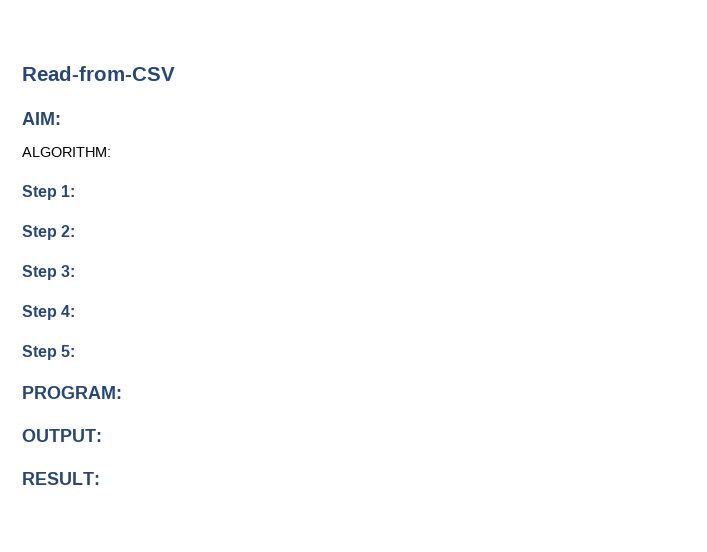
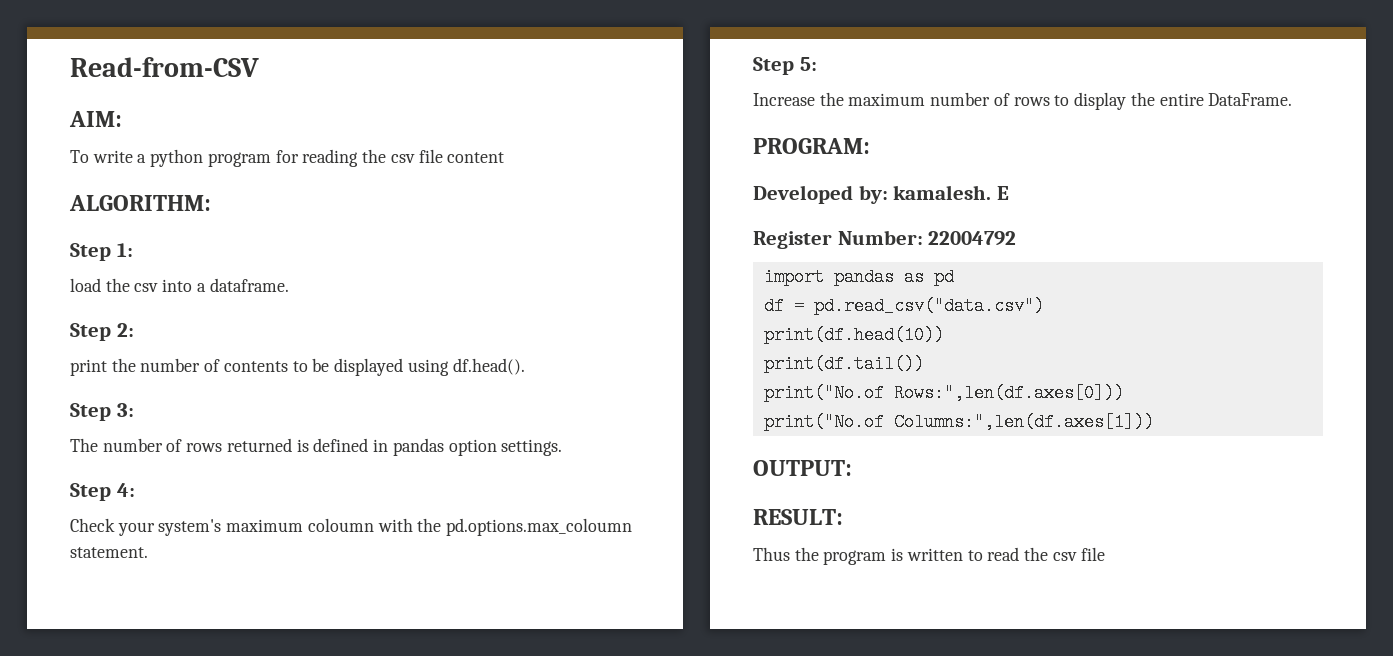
[22,147,111,157] [22,185,76,200] [22,225,76,240] [22,265,76,280] [22,305,76,320] [22,345,76,360] [22,386,122,399] [22,429,102,442] [22,472,100,485] ALGORITHM: // Step 1: // Step 2: // Step 3: // Step 4: // Step 5: // PROGRAM: // OUTPUT: // RESULT: -> [70,149,505,167] [69,195,211,211] [70,243,133,261] [70,278,289,292] [70,323,134,341] [70,358,525,376] [70,403,134,421] [70,438,563,456] [70,483,135,501] [70,518,633,536] [70,547,148,558] [753,57,817,75] [753,92,1293,110] [753,138,870,154] [753,185,1009,204] [753,230,1017,249] [763,268,954,286] [763,297,1044,315] [763,326,944,344] [763,355,924,373] [763,384,1124,402] [763,413,1154,431] [753,460,852,476] [753,509,843,525] [753,547,1105,565] To write a python program for reading the csv file content // ALGORITHM: // Step 1: // load the csv into a dataframe. // Step 2: // print the number of contents to be displayed using df.head(). // Step 3: // The number of rows returned is defined in pandas option settings. // Step 4: // Check your system's maximum coloumn with the pd.options.max_coloumn statement. // Step 5: // Increase the maximum number of rows to display the entire DataFrame. // PROGRAM: // Developed by: kamalesh. E // Register Number: 22004792 // import pandas as pd // df = pd.read_csv("data.csv") // print(df.head(10)) // print(df.tail()) // print("No.of Rows:",len(df.axes[0])) // print("No.of Columns:",len(df.axes[1])) // OUTPUT: // RESULT: // Thus the program is written to read the csv file

